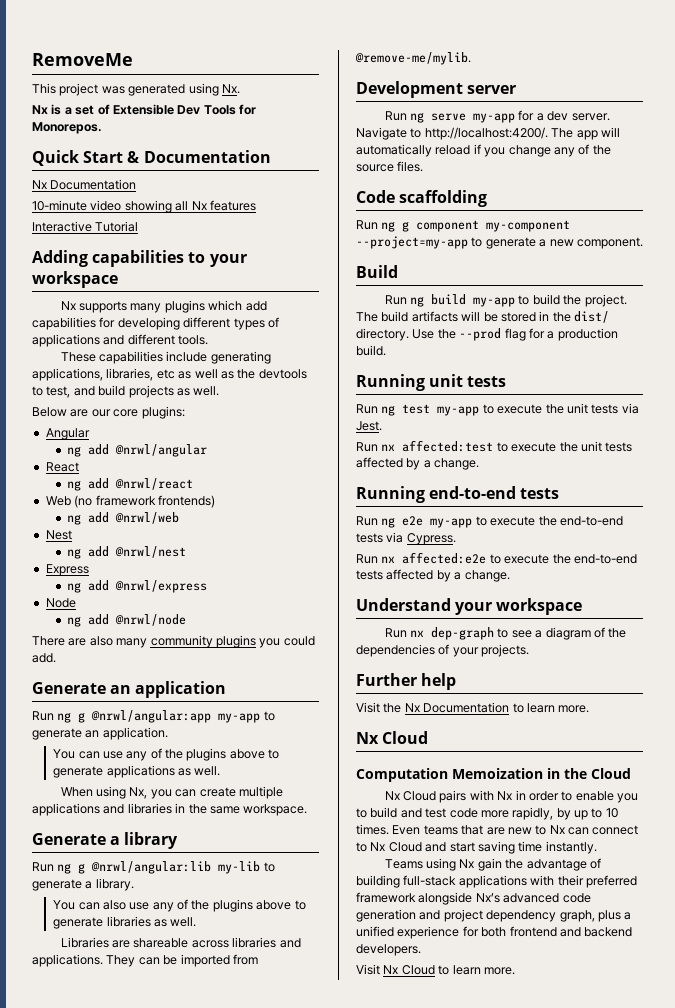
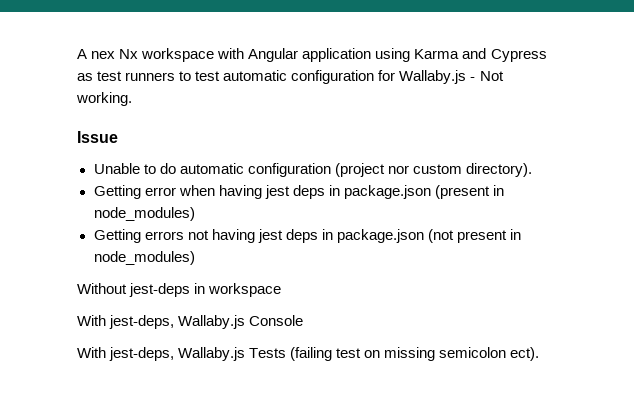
[32,53,133,66] [32,83,240,96] [32,104,256,115] [32,122,102,134] [32,150,271,166] [32,179,137,190] [32,200,256,213] [32,221,139,232] [32,250,247,267] [32,271,118,288] [60,300,267,313] [32,317,279,330] [32,334,209,347] [60,351,271,364] [32,368,307,381] [32,385,220,398] [32,406,185,419] [45,428,90,440] [66,444,207,457] [45,462,79,472] [66,478,193,491] [45,495,215,508] [66,512,179,525] [45,530,72,540] [66,546,186,559] [45,564,89,576] [66,580,207,593] [45,598,76,608] [66,614,186,627] [32,635,315,648] [32,653,56,663] [32,681,227,698] [32,710,275,723] [32,727,168,740] [53,748,280,761] [53,765,221,778] [60,786,283,799] [32,803,308,816] [32,832,179,849] [32,861,275,874] [32,878,134,891] [53,899,306,912] [53,916,197,929] [60,937,301,948] [32,954,258,967] [355,52,471,65] [356,81,517,98] [384,110,610,123] [356,127,620,140] [356,144,611,157] [356,161,424,172] [356,190,488,207] [356,220,571,232] [356,236,643,249] [356,265,398,278] [384,294,627,307] [356,311,609,323] [356,328,618,341] [356,345,386,356] [356,374,507,391] [356,403,639,416] [356,421,382,431] [356,440,633,452] [356,457,480,470] [356,486,560,503] [356,516,623,528] [356,532,456,545] [356,552,637,564] [356,569,510,582] [356,598,583,615] [384,627,627,640] [356,644,530,657] [356,673,457,690] [356,702,590,713] [356,731,429,744] [356,768,631,782] [384,790,639,803] [356,807,618,820] [356,824,639,835] [356,841,597,854] [384,858,601,871] [356,875,637,888] [356,892,591,905] [356,909,632,922] [356,926,633,939] [356,944,421,956] [356,964,515,975] RemoveMe // This project was generated using Nx. // Nx is a set of Extensible Dev Tools for Monorepos. // Quick Start & Documentation // Nx Documentation // 10-minute video showing all Nx features // Interactive Tutorial // Adding capabilities to your workspace // Nx supports many plugins which add capabilities for developing different types of applications and different tools. // These capabilities include generating applications, libraries, etc as well as the devtools to test, and build projects as well. // Below are our core plugins: // Angular // ng add @nrwl/angular // React // ng add @nrwl/react // Web (no framework frontends) // ng add @nrwl/web // Nest // ng add @nrwl/nest // Express // ng add @nrwl/express // Node // ng add @nrwl/node // There are also many community plugins you could add. // Generate an application // Run ng g @nrwl/angular:app my-app to generate an application. // You can use any of the plugins above to generate applications as well. // When using Nx, you can create multiple applications and libraries in the same workspace. // Generate a library // Run ng g @nrwl/angular:lib my-lib to generate a library. // You can also use any of the plugins above to generate libraries as well. // Libraries are shareable across libraries and applications. They can be imported from @remove-me/mylib. // Development server // Run ng serve my-app for a dev server. Navigate to http://localhost:4200/. The app will automatically reload if you change any of the source files. // Code scaffolding // Run ng g component my-component --project=my-app to generate a new component. // Build // Run ng build my-app to build the project. The build artifacts will be stored in the dist/ directory. Use the --prod flag for a production build. // Running unit tests // Run ng test my-app to execute the unit tests via Jest. // Run nx affected:test to execute the unit tests affected by a change. // Running end-to-end tests // Run ng e2e my-app to execute the end-to-end tests via Cypress. // Run nx affected:e2e to execute the end-to-end tests affected by a change. // Understand your workspace // Run nx dep-graph to see a diagram of the dependencies of your projects. // Further help // Visit the Nx Documentation to learn more. // Nx Cloud // Computation Memoization in the Cloud // Nx Cloud pairs with Nx in order to enable you to build and test code more rapidly, by up to 10 times. Even teams that are new to Nx can connect to Nx Cloud and start saving time instantly. // Teams using Nx gain the advantage of building full-stack applications with their preferred framework alongside Nx’s advanced code generation and project dependency graph, plus a unified experience for both frontend and backend developers. // Visit Nx Cloud to learn more. -> [77,48,547,62] [77,70,504,84] [76,92,132,106] [77,131,118,143] [93,163,532,177] [93,185,504,199] [93,207,195,221] [93,229,521,243] [93,251,195,265] [77,283,282,297] [77,315,304,329] [77,347,540,361] A nex Nx workspace with Angular application using Karma and Cypress as test runners to test automatic configuration for Wallaby.js - Not working. // Issue // Unable to do automatic configuration (project nor custom directory). // Getting error when having jest deps in package.json (present in node_modules) // Getting errors not having jest deps in package.json (not present in node_modules) // Without jest-deps in workspace // With jest-deps, Wallaby.js Console // With jest-deps, Wallaby.js Tests (failing test on missing semicolon ect).

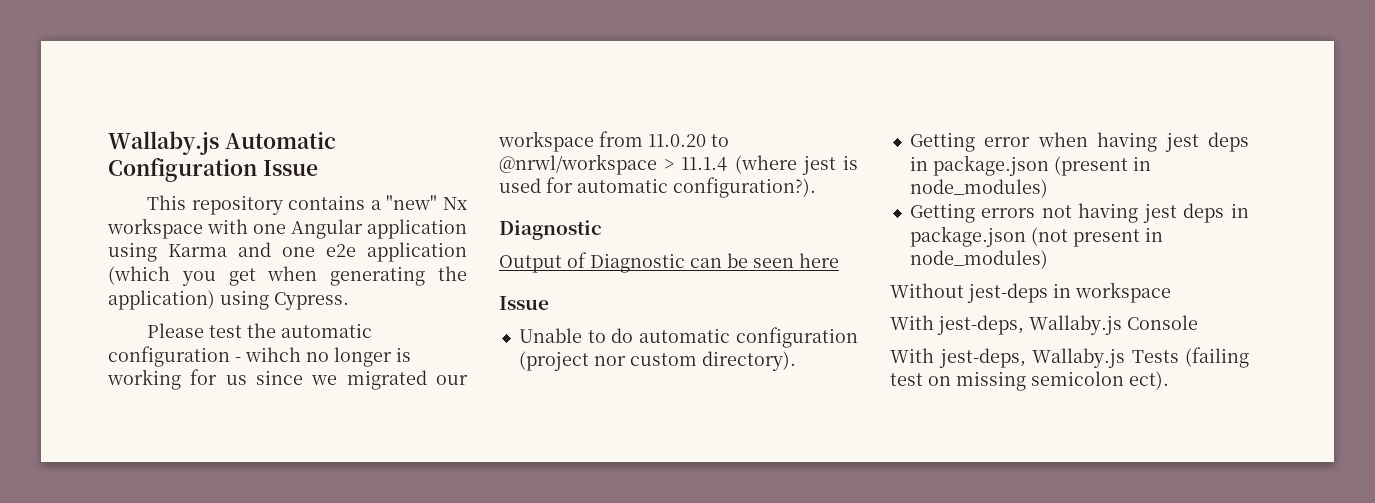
[77,49,116,59] A nex -> [108,131,336,155] [108,158,318,182] [147,195,438,215] Wallaby.js Automatic Configuration Issue // This repository contains a "new"
(245, 53) none -> [253,224,286,234] one
[490,49,547,62] [77,70,504,84] [76,92,132,106] Cypress as test runners to test automatic configuration for Wallaby.js - Not working. -> [282,242,467,262] [108,266,468,286] [108,290,349,310] [147,323,373,338] [108,346,411,367] [107,369,468,390] [498,131,729,152] [499,154,858,175] [499,177,816,198] [499,220,602,240] [499,252,839,273] one e2e application (which you get when generating the application) using Cypress. // Please test the automatic configuration - wihch no longer is working for us since we migrated our workspace from 11.0.20 to @nrwl/workspace > 11.1.4 (where jest is used for automatic configuration?). // Diagnostic // Output of Diagnostic can be seen here

